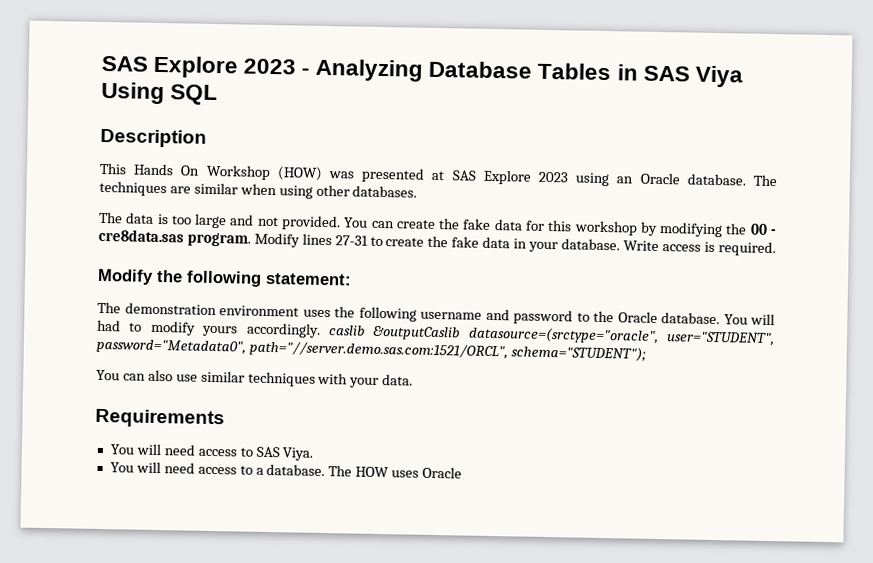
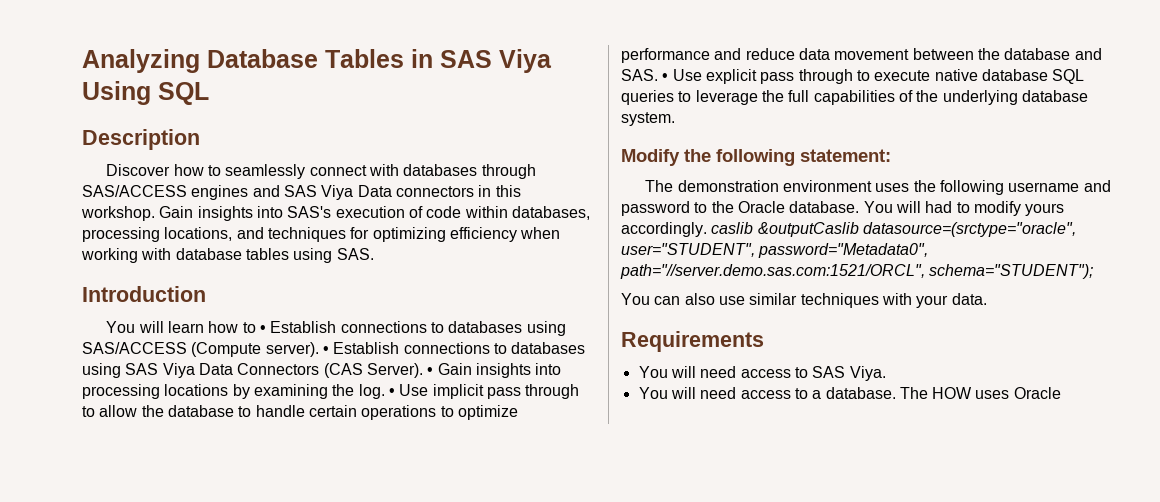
[101,55,311,79] SAS Explore 2023 - -> (82, 61) none
[99,162,778,187] [99,180,418,199] [98,211,777,238] [98,228,776,257] This Hands On Workshop (HOW) was presented at SAS Explore 2023 using an Oracle database. The techniques are similar when using other databases. // The data is too large and not provided. You can create the fake data for this workshop by modifying the 00 - cre8data.sas program. Modify lines 27-31 to create the fake data in your database. Write access is required. -> [106,164,536,179] [82,185,521,200] [81,206,590,221] [82,227,561,242] [81,248,374,263] [82,286,206,302] [106,321,566,336] [82,342,586,357] [82,363,562,378] [82,384,580,399] [82,405,518,420] [621,48,1102,63] [621,69,1085,84] [621,90,1088,105] [621,112,675,126] Discover how to seamlessly connect with databases through SAS/ACCESS engines and SAS Viya Data connectors in this workshop. Gain insights into SAS's execution of code within databases, processing locations, and techniques for optimizing efficiency when working with database tables using SAS. // Introduction // You will learn how to • Establish connections to databases using SAS/ACCESS (Compute server). • Establish connections to databases using SAS Viya Data Connectors (CAS Server). • Gain insights into processing locations by examining the log. • Use implicit pass through to allow the database to handle certain operations to optimize performance and reduce data movement between the database and SAS. • Use explicit pass through to execute native database SQL queries to leverage the full capabilities of the underlying database system.

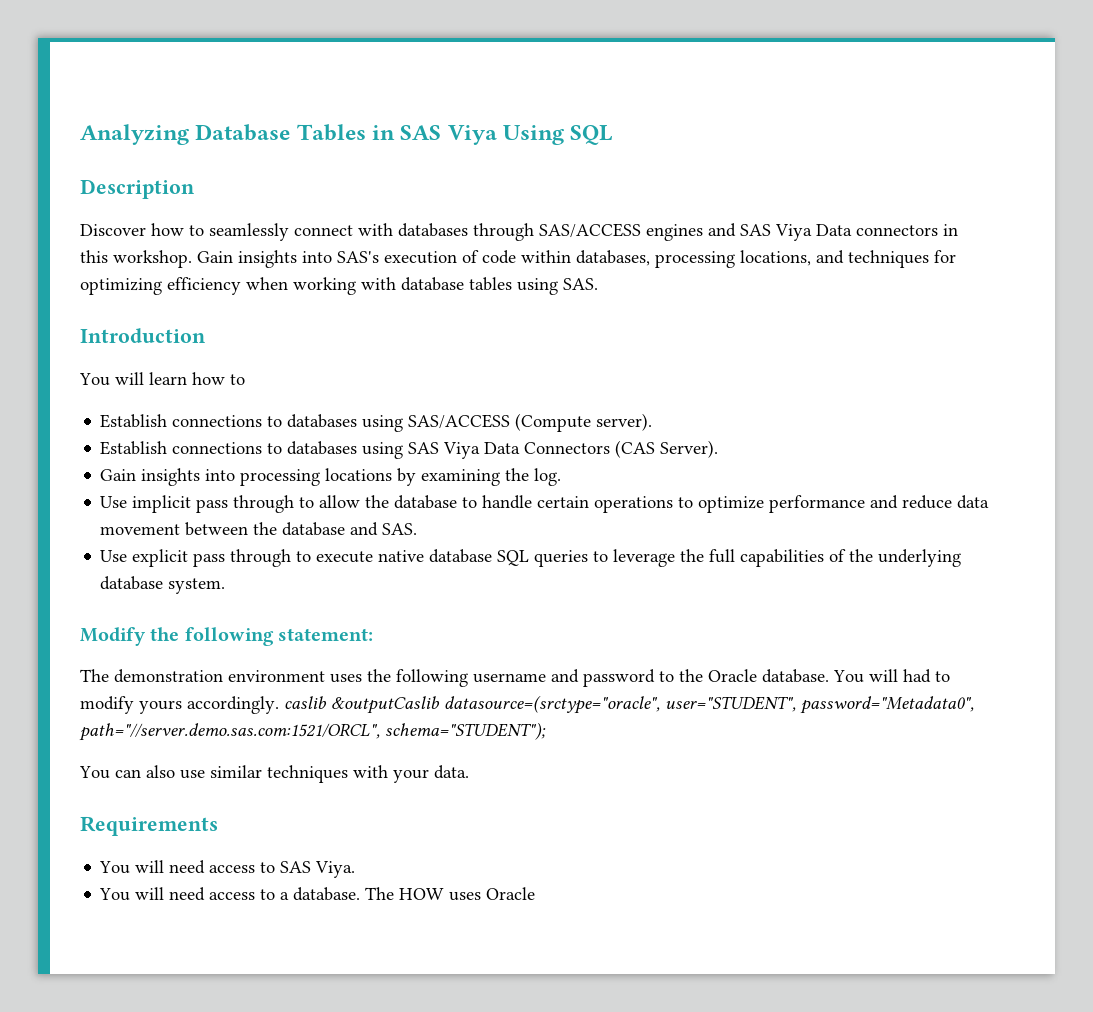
[259,325,266,333] • -> (245, 379) //
[322,346,329,354] • -> (653, 422) //
[427,367,434,375] • -> (719, 449) //
[388,388,395,396] • -> (562, 477) //
[662,73,669,81] • -> (418, 529) //

